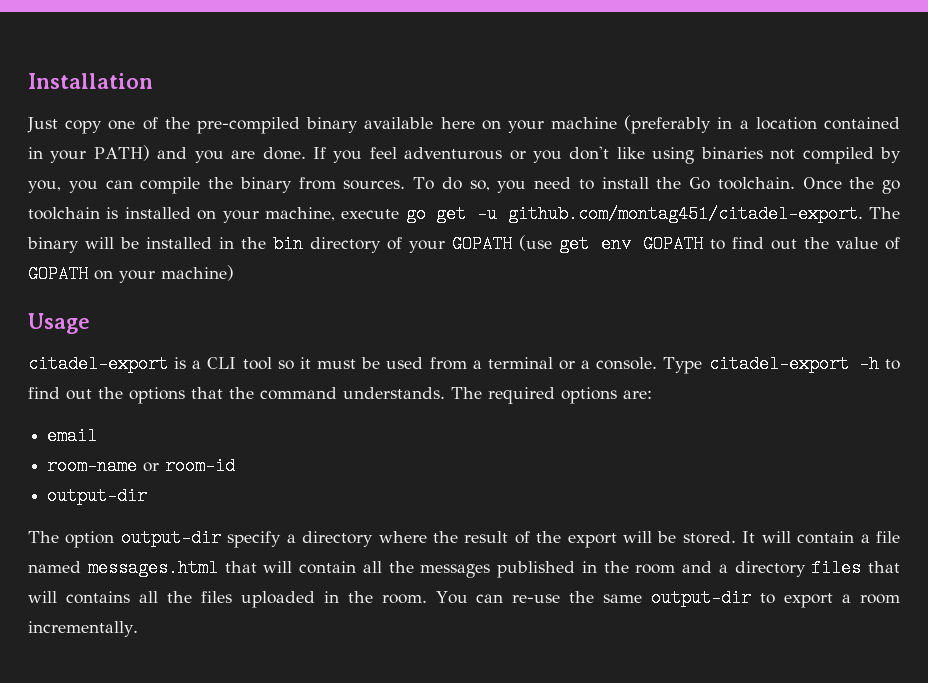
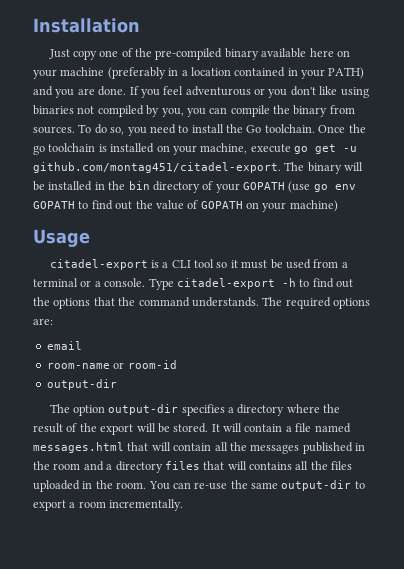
[559,235,590,253] get -> [313,184,328,192] go
[227,531,282,548] specify -> [181,404,225,416] specifies

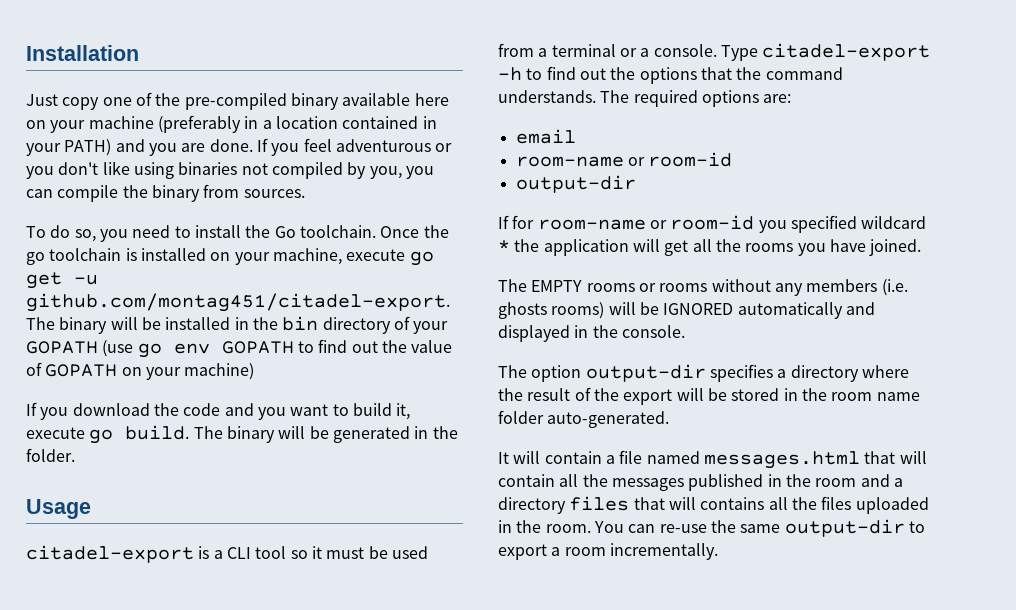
(75, 130) none -> (305, 193) //
(338, 206) none -> [26,402,411,420] [26,425,458,444] [26,448,75,462] // If you download the code and you want to build it, execute go build. The binary will be generated in the folder.
(117, 384) none -> [498,215,927,233] [498,239,922,256] [498,279,908,296] [498,302,875,319] [498,325,685,342] // If for room-name or room-id you specified wildcard * the application will get all the rooms you have joined. // The EMPTY rooms or rooms without any members (i.e. ghosts rooms) will be IGNORED automatically and displayed in the console.
[173,423,209,433] stored. -> [731,388,920,401] [498,410,670,428] stored in the room name folder auto-generated. //

